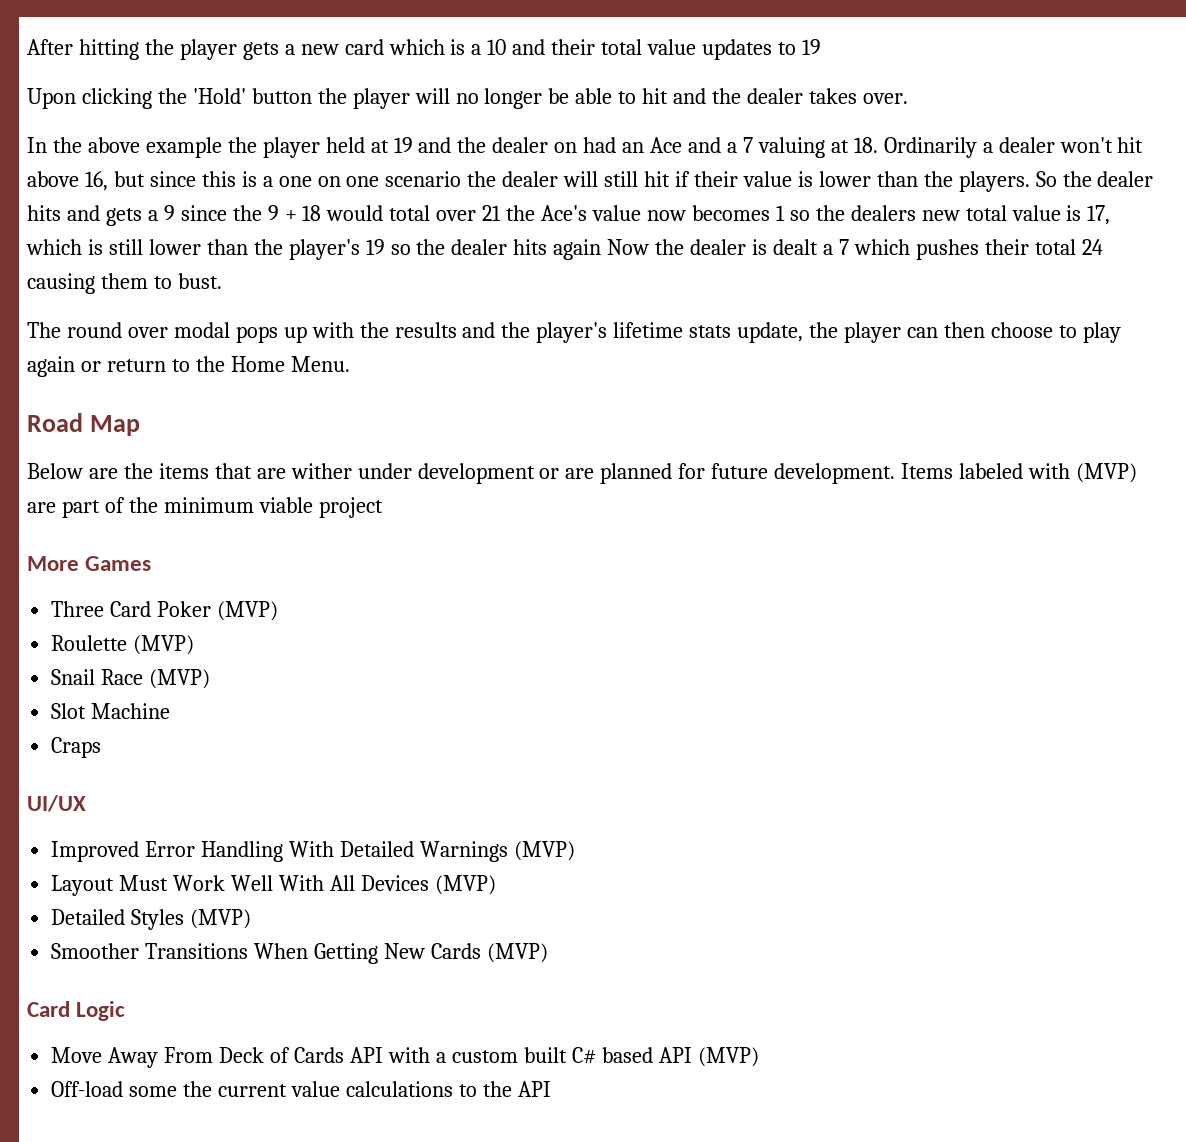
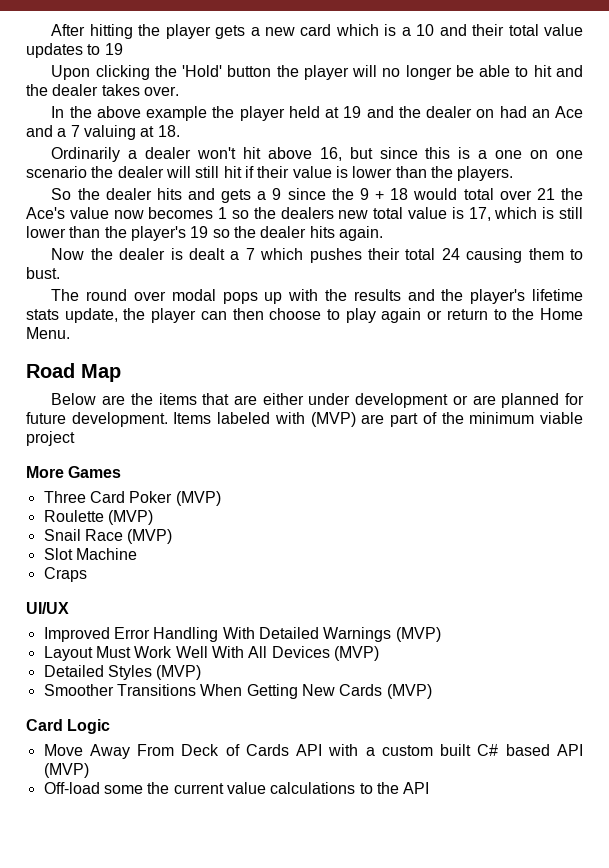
(878, 145) none -> (180, 131) //
(1030, 181) none -> (514, 173) //
[553,239,602,260] again -> [338,226,383,241] again. //
[290,463,352,479] wither -> [262,393,304,405] either

